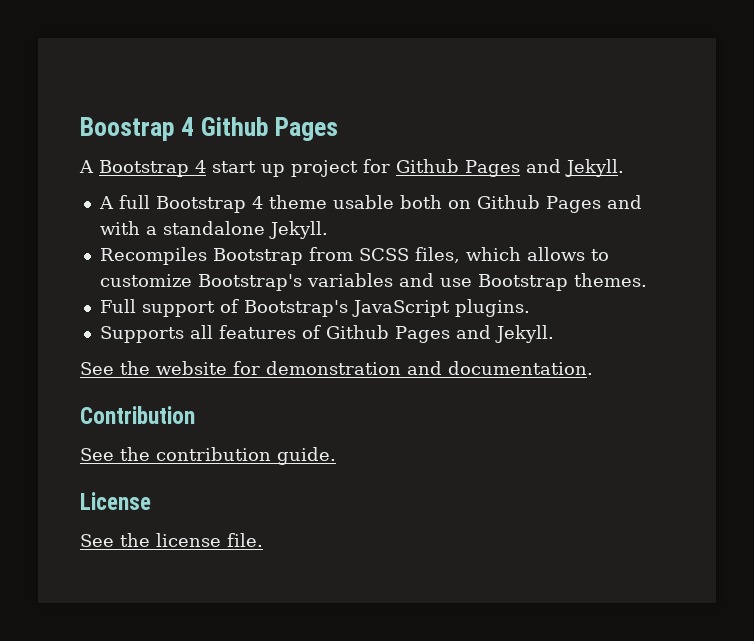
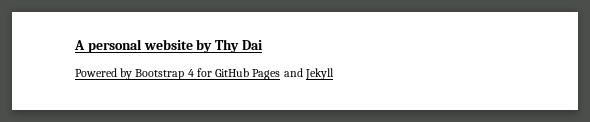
[80,117,339,141] [79,159,624,177] [98,195,642,213] [99,221,328,239] [99,247,609,265] [99,273,647,291] [99,299,530,317] [99,325,554,343] [80,361,593,375] [80,406,195,424] [80,447,336,465] [80,492,151,510] [80,533,263,547] Boostrap 4 Github Pages // A Bootstrap 4 start up project for Github Pages and Jekyll. // A full Bootstrap 4 theme usable both on Github Pages and with a standalone Jekyll. // Recompiles Bootstrap from SCSS files, which allows to customize Bootstrap's variables and use Bootstrap themes. // Full support of Bootstrap's JavaScript plugins. // Supports all features of Github Pages and Jekyll. // See the website for demonstration and documentation. // Contribution // See the contribution guide. // License // See the license file. -> [74,39,263,53] [75,68,334,80] A personal website by Thy Dai // Powered by Bootstrap 4 for GitHub Pages and Jekyll

